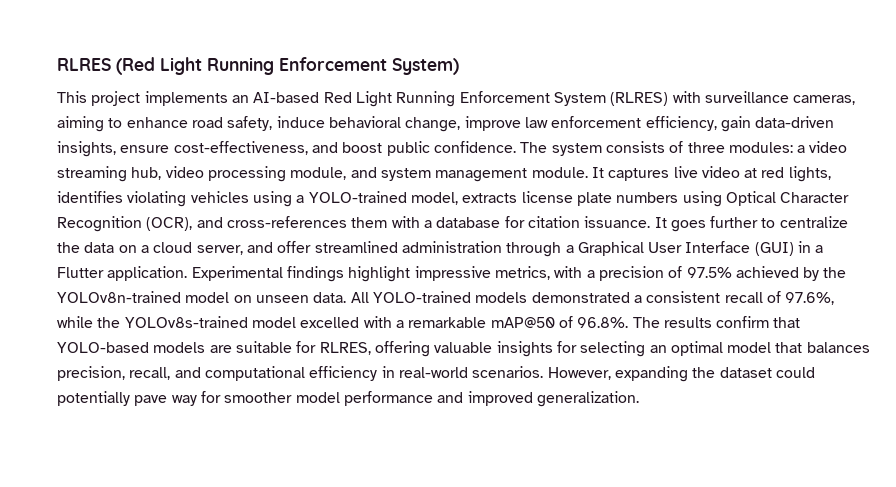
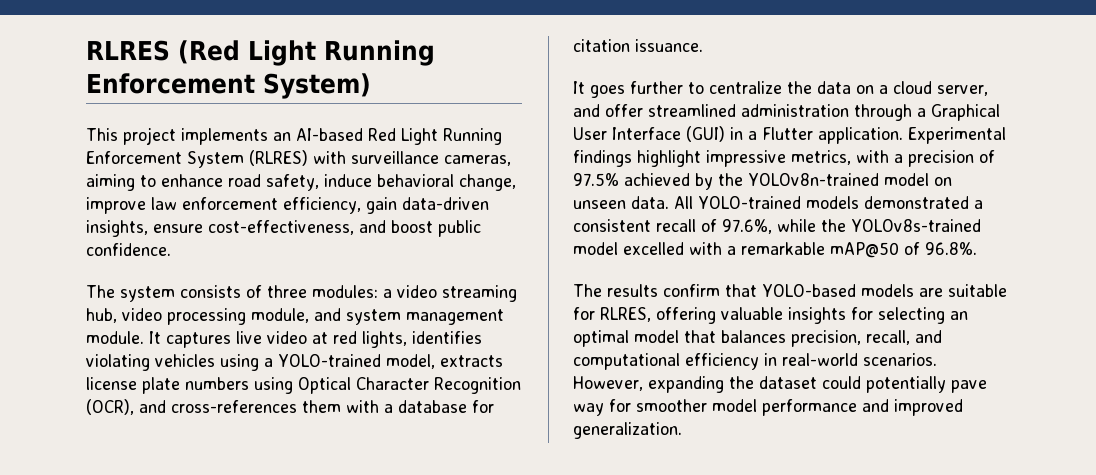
(516, 147) none -> (171, 249) //
(651, 222) none -> (703, 45) //
(629, 322) none -> (977, 248) //

